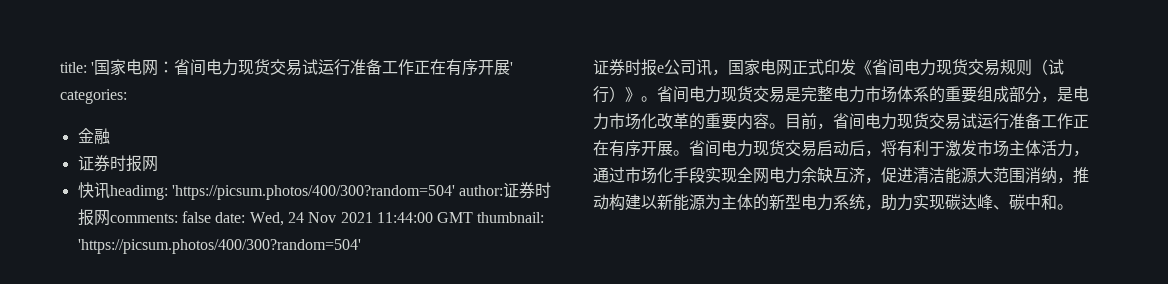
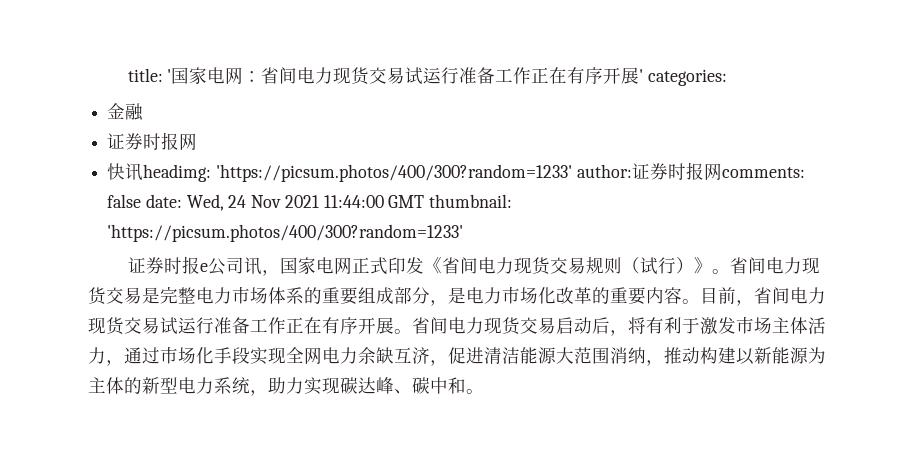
[171,185,455,200] 'https://picsum.photos/400/300?random=504' -> [215,164,572,182] 'https://picsum.photos/400/300?random=1233'
[77,239,361,254] 'https://picsum.photos/400/300?random=504' -> [107,224,464,242] 'https://picsum.photos/400/300?random=1233'

